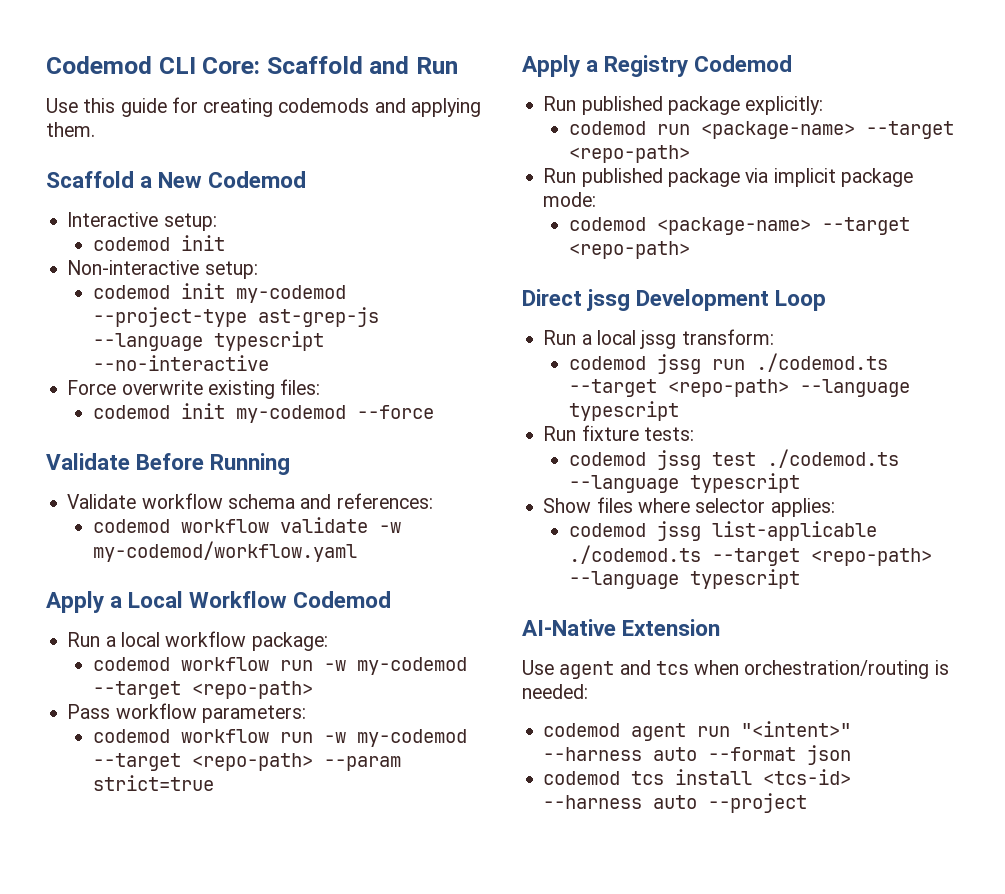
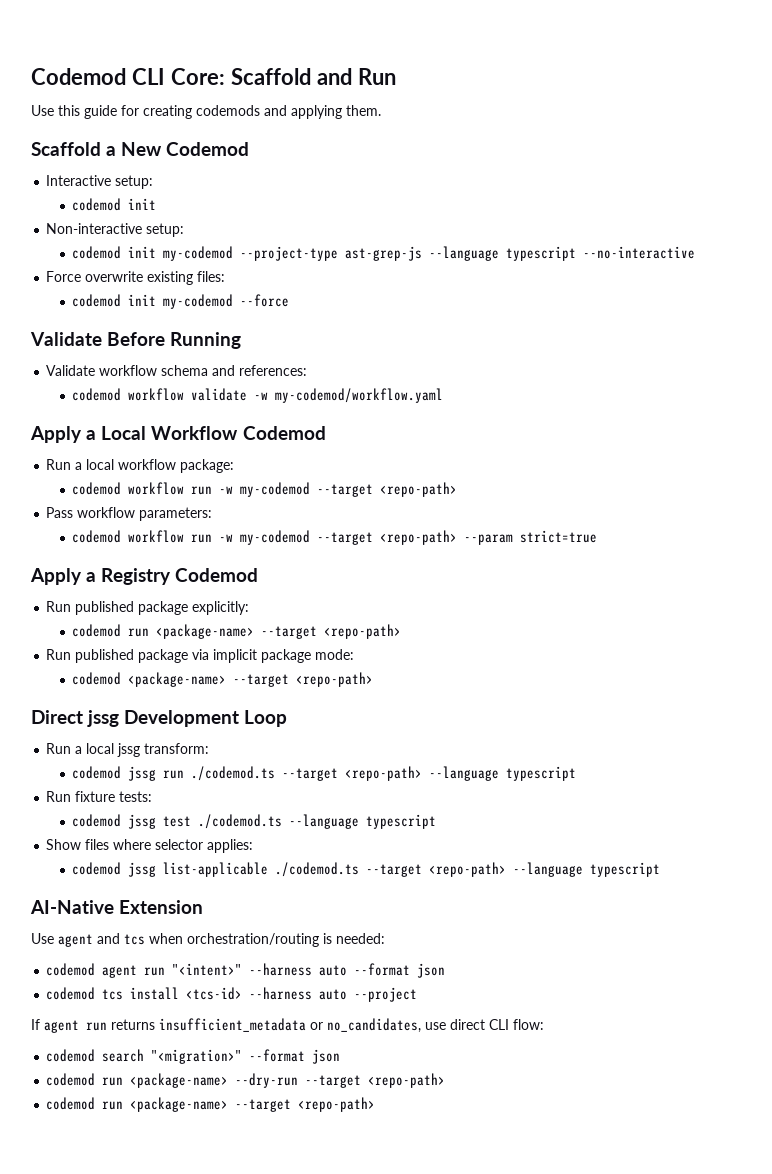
(808, 803) none -> [31,1018,544,1033] [46,1049,341,1064] [46,1073,446,1088] [46,1097,376,1112] // If agent run returns insufficient_metadata or no_candidates, use direct CLI flow: // codemod search "<migration>" --format json // codemod run <package-name> --dry-run --target <repo-path> // codemod run <package-name> --target <repo-path>

